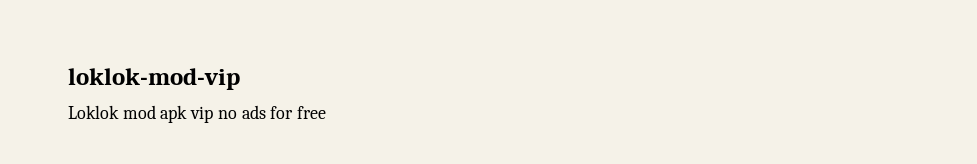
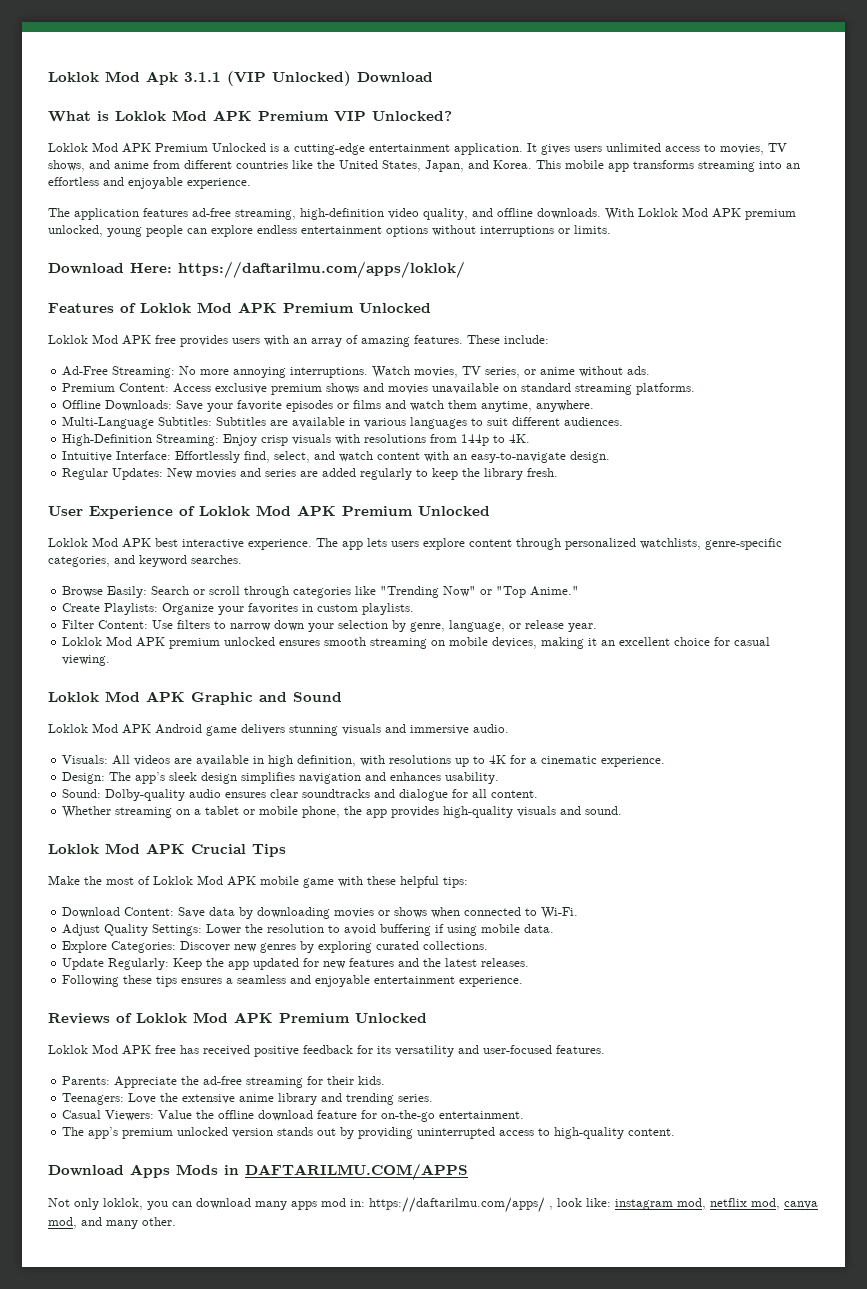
[68,68,240,90] [68,105,327,123] loklok-mod-vip // Loklok mod apk vip no ads for free -> [48,71,433,86] [48,110,452,122] [48,142,787,155] [48,160,800,172] [48,177,251,189] [48,207,796,220] [48,225,611,237] [48,261,465,278] [48,302,431,313] [48,334,549,347] [62,366,651,378] [62,383,696,395] [62,400,595,412] [62,416,624,429] [62,434,531,446] [62,451,611,463] [62,468,559,480] [48,505,490,519] [48,537,782,550] [48,555,242,567] [62,586,580,598] [62,603,415,615] [62,620,598,632] [62,636,771,649] [62,655,111,666] [48,691,342,705] [48,723,509,736] [62,755,666,767] [62,772,500,784] [62,789,539,801] [62,806,623,818] [48,843,286,857] [48,875,468,888] [62,907,579,919] [62,924,555,936] [62,941,489,953] [62,958,530,970] [62,975,524,987] [48,1012,427,1024] [48,1044,605,1057] [62,1076,386,1088] [62,1093,434,1105] [62,1110,525,1122] [62,1127,676,1139] [48,1163,468,1180] [48,1197,818,1213] [48,1217,176,1229] Loklok Mod Apk 3.1.1 (VIP Unlocked) Download // What is Loklok Mod APK Premium VIP Unlocked? // Loklok Mod APK Premium Unlocked is a cutting-edge entertainment application. It gives users unlimited access to movies, TV shows, and anime from different countries like the United States, Japan, and Korea. This mobile app transforms streaming into an effortless and enjoyable experience. // The application features ad-free streaming, high-definition video quality, and offline downloads. With Loklok Mod APK premium unlocked, young people can explore endless entertainment options without interruptions or limits. // Download Here: https://daftarilmu.com/apps/loklok/ // Features of Loklok Mod APK Premium Unlocked // Loklok Mod APK free provides users with an array of amazing features. These include: // Ad-Free Streaming: No more annoying interruptions. Watch movies, TV series, or anime without ads. // Premium Content: Access exclusive premium shows and movies unavailable on standard streaming platforms. // Offline Downloads: Save your favorite episodes or films and watch them anytime, anywhere. // Multi-Language Subtitles: Subtitles are available in various languages to suit different audiences. // High-Definition Streaming: Enjoy crisp visuals with resolutions from 144p to 4K. // Intuitive Interface: Effortlessly find, select, and watch content with an easy-to-navigate design. // Regular Updates: New movies and series are added regularly to keep the library fresh. // User Experience of Loklok Mod APK Premium Unlocked // Loklok Mod APK best interactive experience. The app lets users explore content through personalized watchlists, genre-specific categories, and keyword searches. // Browse Easily: Search or scroll through categories like "Trending Now" or "Top Anime." // Create Playlists: Organize your favorites in custom playlists. // Filter Content: Use filters to narrow down your selection by genre, language, or release year. // Loklok Mod APK premium unlocked ensures smooth streaming on mobile devices, making it an excellent choice for casual viewing. // Loklok Mod APK Graphic and Sound // Loklok Mod APK Android game delivers stunning visuals and immersive audio. // Visuals: All videos are available in high definition, with resolutions up to 4K for a cinematic experience. // Design: The app’s sleek design simplifies navigation and enhances usability. // Sound: Dolby-quality audio ensures clear soundtracks and dialogue for all content. // Whether streaming on a tablet or mobile phone, the app provides high-quality visuals and sound. // Loklok Mod APK Crucial Tips // Make the most of Loklok Mod APK mobile game with these helpful tips: // Download Content: Save data by downloading movies or shows when connected to Wi-Fi. // Adjust Quality Settings: Lower the resolution to avoid buffering if using mobile data. // Explore Categories: Discover new genres by exploring curated collections. // Update Regularly: Keep the app updated for new features and the latest releases. // Following these tips ensures a seamless and enjoyable entertainment experience. // Reviews of Loklok Mod APK Premium Unlocked // Loklok Mod APK free has received positive feedback for its versatility and user-focused features. // Parents: Appreciate the ad-free streaming for their kids. // Teenagers: Love the extensive anime library and trending series. // Casual Viewers: Value the offline download feature for on-the-go entertainment. // The app’s premium unlocked version stands out by providing uninterrupted access to high-quality content. // Download Apps Mods in DAFTARILMU.COM/APPS // Not only loklok, you can download many apps mod in: https://daftarilmu.com/apps/ , look like: instagram mod, netflix mod, canva mod, and many other.

